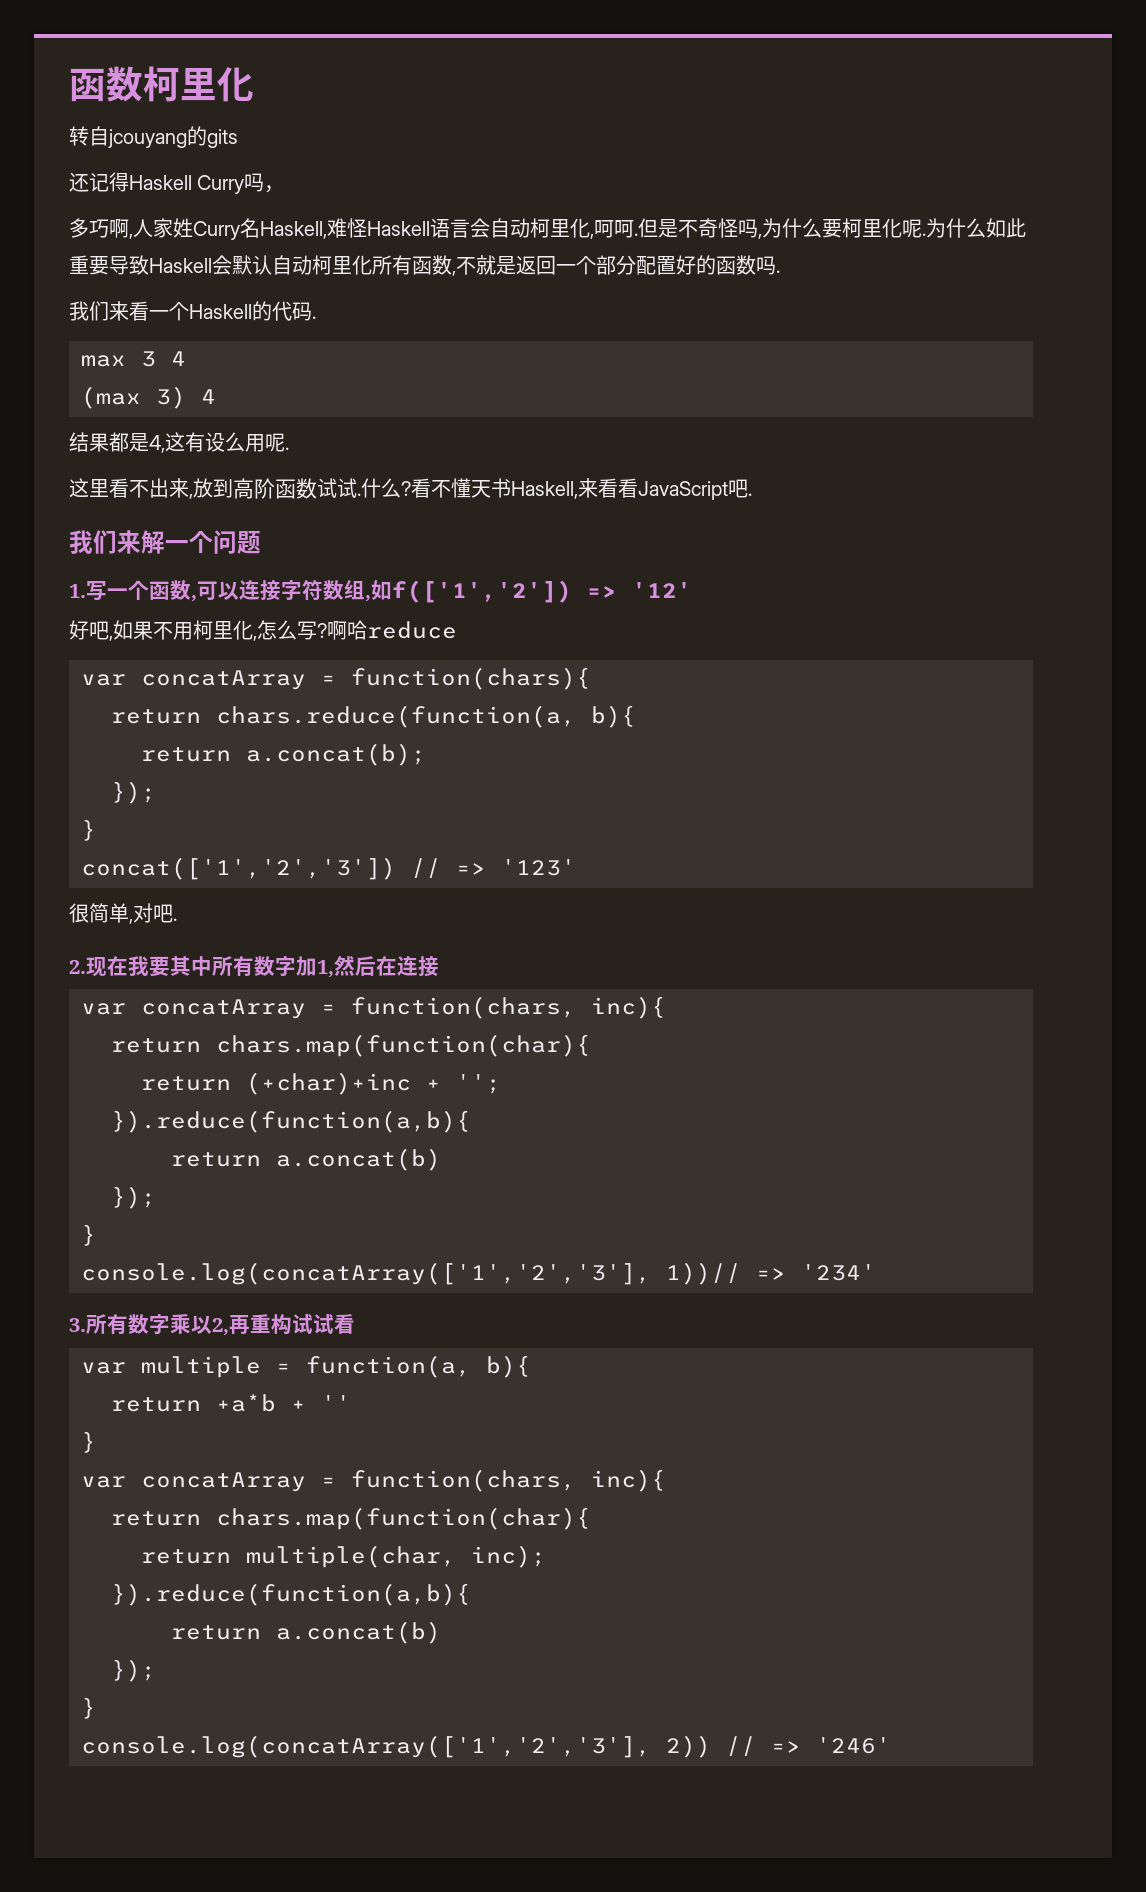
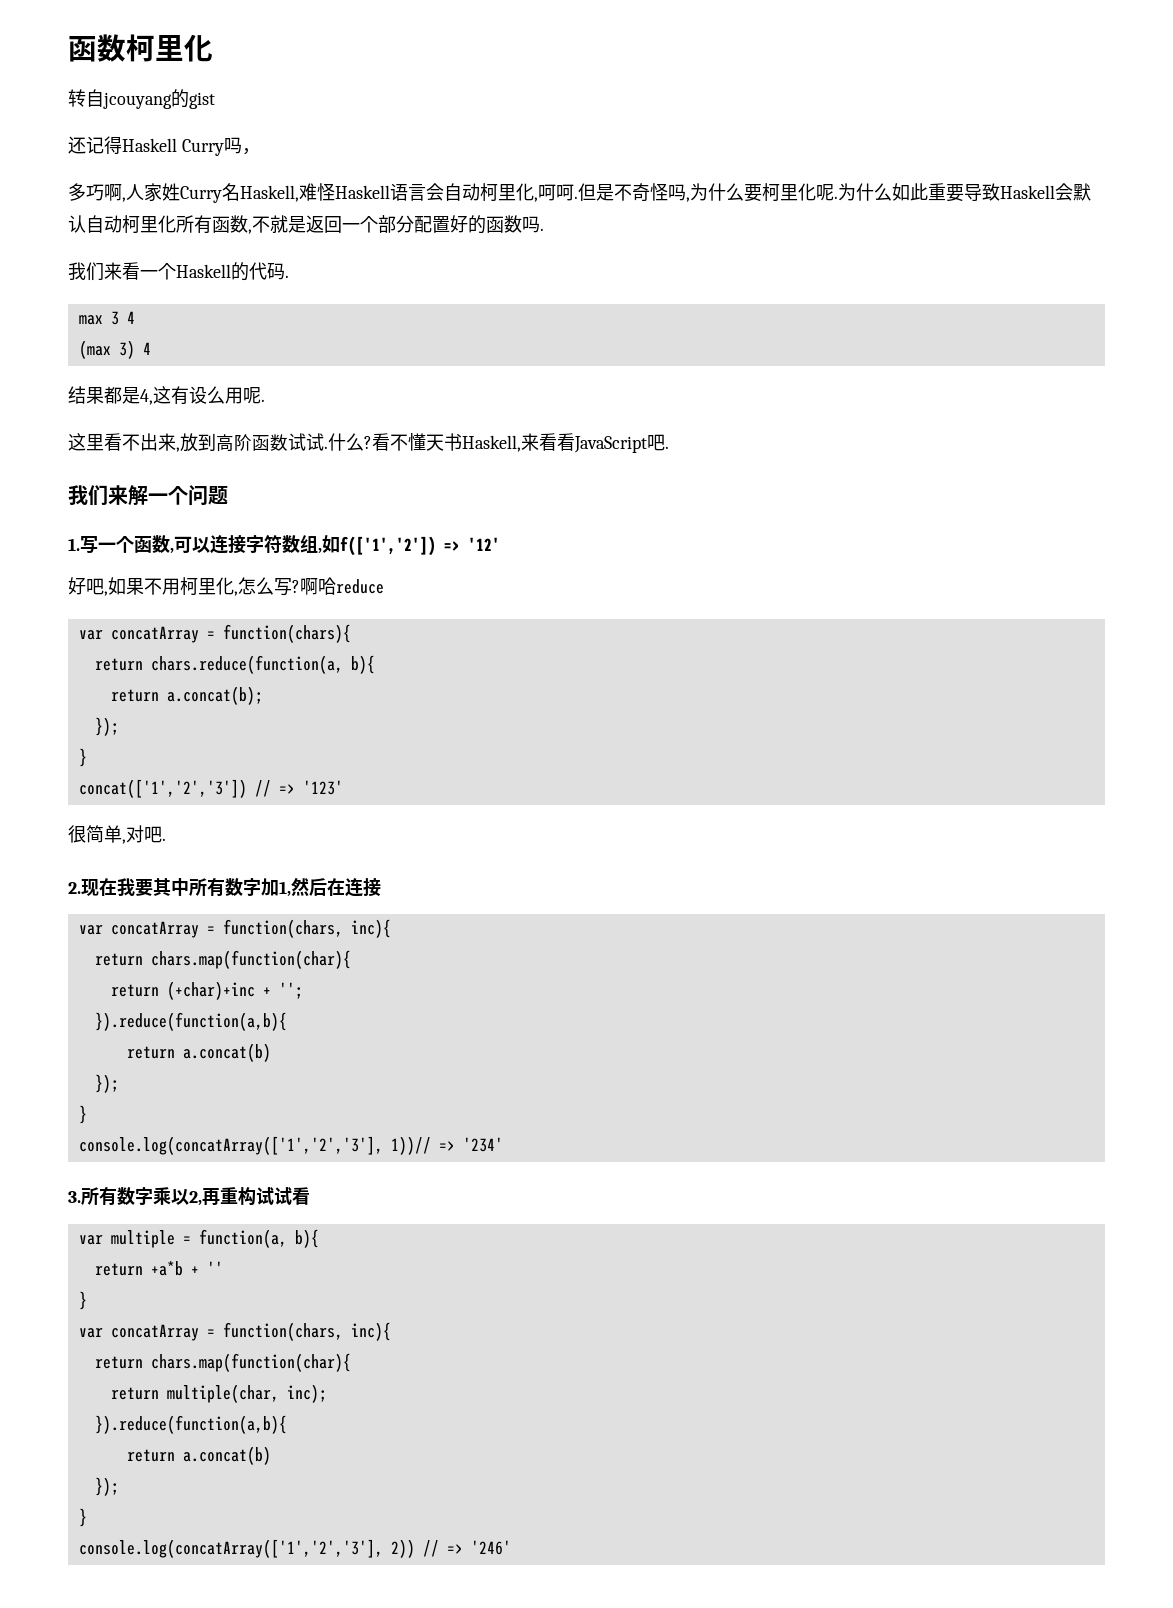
[207,129,238,148] gits -> [189,92,215,109] gist

